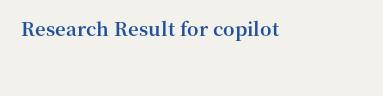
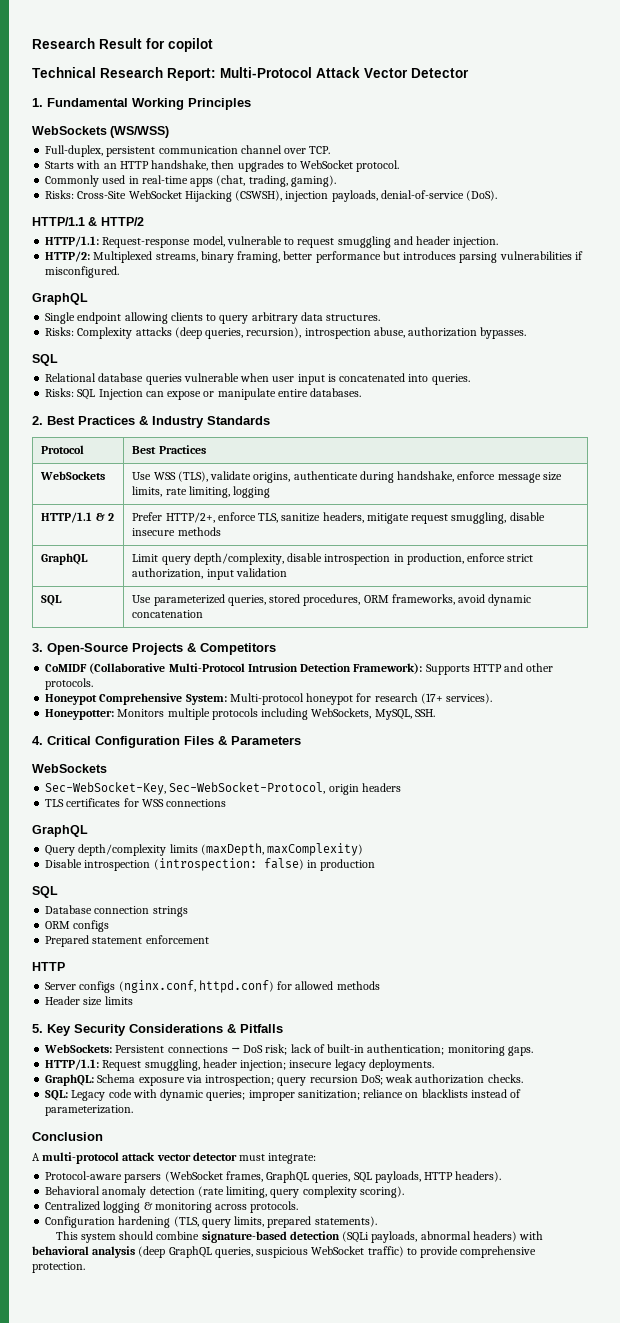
(280, 30) none -> [32,67,469,81] [32,98,251,110] [32,126,170,138] [45,145,331,157] [45,160,400,172] [45,175,336,187] [45,190,498,202] [32,217,144,226] [45,236,499,248] [45,251,583,263] [45,266,120,278] [32,293,88,305] [45,312,381,324] [45,327,527,339] [32,354,58,366] [45,373,470,385] [45,388,362,400] [32,416,270,428] [41,445,85,454] [132,445,206,454] [40,471,106,480] [132,471,562,483] [132,486,271,498] [41,512,114,523] [132,512,545,524] [132,527,221,536] [41,553,89,565] [132,553,534,565] [132,568,287,580] [41,595,63,606] [132,594,532,606] [132,610,204,618] [32,643,276,655] [45,663,554,675] [45,678,94,690] [45,693,493,705] [45,708,435,720] [32,736,301,748] [32,764,107,773] [45,782,401,795] [45,798,227,807] [32,825,88,837] [45,843,364,856] [45,858,376,871] [32,886,58,898] [45,905,188,917] [45,920,110,932] [45,935,209,947] [32,962,65,971] [45,980,380,993] [45,996,133,1006] [32,1024,283,1036] [44,1044,533,1056] [45,1059,434,1071] [45,1074,523,1086] [45,1089,522,1101] [45,1105,134,1116] [32,1132,103,1141] [32,1152,317,1164] [45,1171,502,1183] [45,1186,404,1198] [45,1201,299,1213] [45,1216,377,1228] [55,1231,544,1243] [32,1246,537,1258] [32,1262,85,1273] // Technical Research Report: Multi-Protocol Attack Vector Detector // 1. Fundamental Working Principles // WebSockets (WS/WSS) // Full-duplex, persistent communication channel over TCP. // Starts with an HTTP handshake, then upgrades to WebSocket protocol. // Commonly used in real-time apps (chat, trading, gaming). // Risks: Cross-Site WebSocket Hijacking (CSWSH), injection payloads, denial-of-service (DoS). // HTTP/1.1 & HTTP/2 // HTTP/1.1: Request-response model, vulnerable to request smuggling and header injection. // HTTP/2: Multiplexed streams, binary framing, better performance but introduces parsing vulnerabilities if misconfigured. // GraphQL // Single endpoint allowing clients to query arbitrary data structures. // Risks: Complexity attacks (deep queries, recursion), introspection abuse, authorization bypasses. // SQL // Relational database queries vulnerable when user input is concatenated into queries. // Risks: SQL Injection can expose or manipulate entire databases. // 2. Best Practices & Industry Standards // Protocol | Best Practices // WebSockets | Use WSS (TLS), validate origins, authenticate during handshake, enforce message size limits, rate limiting, logging // HTTP/1.1 & 2 | Prefer HTTP/2+, enforce TLS, sanitize headers, mitigate request smuggling, disable insecure methods // GraphQL | Limit query depth/complexity, disable introspection in production, enforce strict authorization, input validation // SQL | Use parameterized queries, stored procedures, ORM frameworks, avoid dynamic concatenation // 3. Open-Source Projects & Competitors // CoMIDF (Collaborative Multi-Protocol Intrusion Detection Framework): Supports HTTP and other protocols. // Honeypot Comprehensive System: Multi-protocol honeypot for research (17+ services). // Honeypotter: Monitors multiple protocols including WebSockets, MySQL, SSH. // 4. Critical Configuration Files & Parameters // WebSockets // Sec-WebSocket-Key, Sec-WebSocket-Protocol, origin headers // TLS certificates for WSS connections // GraphQL // Query depth/complexity limits (maxDepth, maxComplexity) // Disable introspection (introspection: false) in production // SQL // Database connection strings // ORM configs // Prepared statement enforcement // HTTP // Server configs (nginx.conf, httpd.conf) for allowed methods // Header size limits // 5. Key Security Considerations & Pitfalls // WebSockets: Persistent connections → DoS risk; lack of built-in authentication; monitoring gaps. // HTTP/1.1: Request smuggling, header injection; insecure legacy deployments. // GraphQL: Schema exposure via introspection; query recursion DoS; weak authorization checks. // SQL: Legacy code with dynamic queries; improper sanitization; reliance on blacklists instead of parameterization. // Conclusion // A multi-protocol attack vector detector must integrate: // Protocol-aware parsers (WebSocket frames, GraphQL queries, SQL payloads, HTTP headers). // Behavioral anomaly detection (rate limiting, query complexity scoring). // Centralized logging & monitoring across protocols. // Configuration hardening (TLS, query limits, prepared statements). // This system should combine signature-based detection (SQLi payloads, abnormal headers) with behavioral analysis (deep GraphQL queries, suspicious WebSocket traffic) to provide comprehensive protection.

